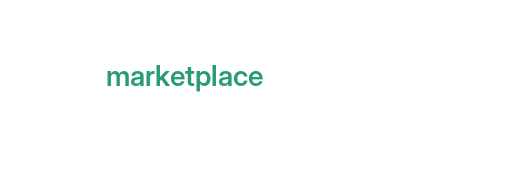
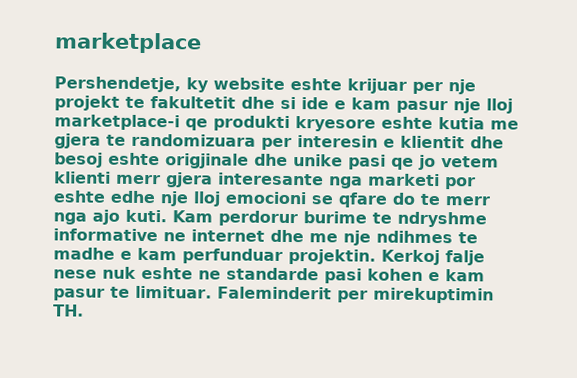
(263, 78) none -> [54,76,476,95] [54,95,513,114] [54,114,519,132] [54,133,504,151] [54,152,499,171] [54,171,476,190] [53,190,490,208] [53,209,487,228] [53,228,478,246] [53,247,485,266] [53,266,485,284] [53,285,494,304] [53,304,84,317] // Pershendetje, ky website eshte krijuar per nje projekt te fakultetit dhe si ide e kam pasur nje lloj marketplace-i qe produkti kryesore eshte kutia me gjera te randomizuara per interesin e klientit dhe besoj eshte origjinale dhe unike pasi qe jo vetem klienti merr gjera interesante nga marketi por eshte edhe nje lloj emocioni se qfare do te merr nga ajo kuti. Kam perdorur burime te ndryshme informative ne internet dhe me nje ndihmes te madhe e kam perfunduar projektin. Kerkoj falje nese nuk eshte ne standarde pasi kohen e kam pasur te limituar. Faleminderit per mirekuptimin TH.

